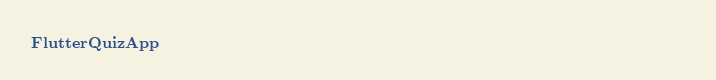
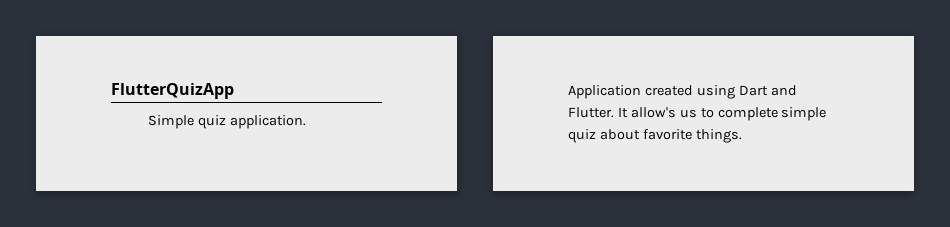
(159, 43) none -> [148,115,306,129] [568,85,797,99] [568,107,827,121] [568,129,742,143] // Simple quiz application. Application created using Dart and Flutter. It allow's us to complete simple quiz about favorite things.

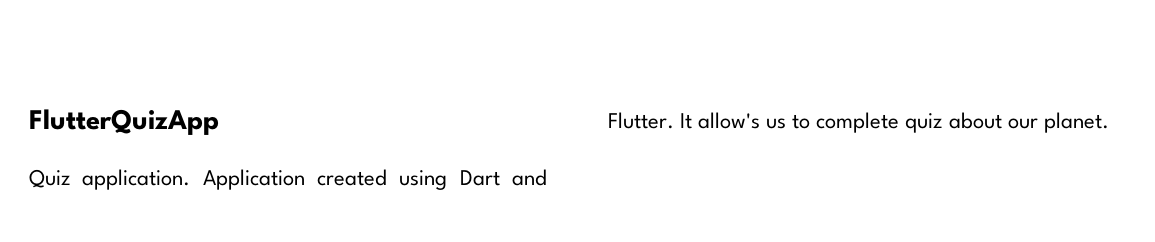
[148,115,227,129] Simple quiz -> [29,169,70,188] Quiz
[781,107,827,121] simple -> (900, 122) none
[642,129,742,143] favorite things. -> [1007,112,1109,133] our planet.

